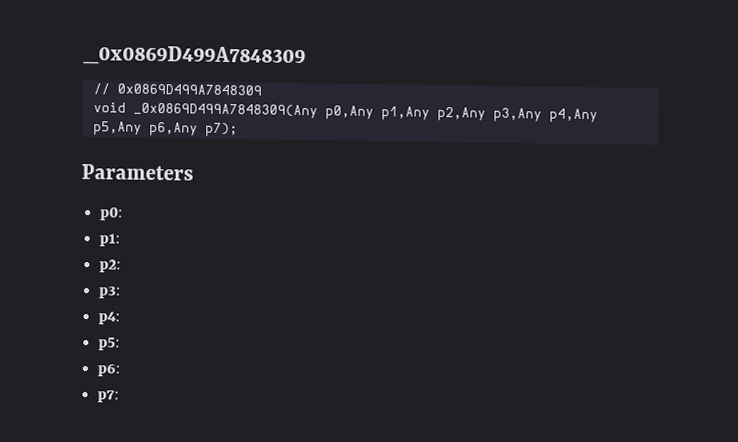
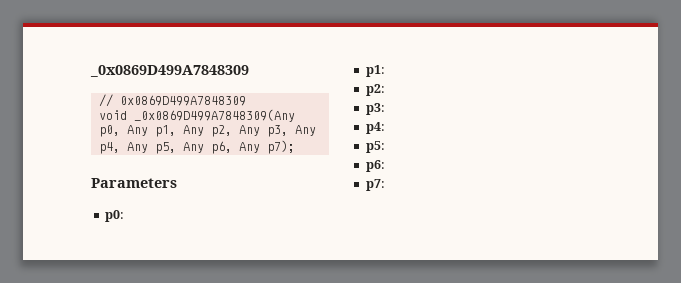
[324,105,598,124] [92,121,198,137] p0,Any p1,Any p2,Any p3,Any p4,Any p5,Any p6,Any -> [98,125,316,137] [98,141,260,154] p0, Any p1, Any p2, Any p3, Any p4, Any p5, Any p6, Any

